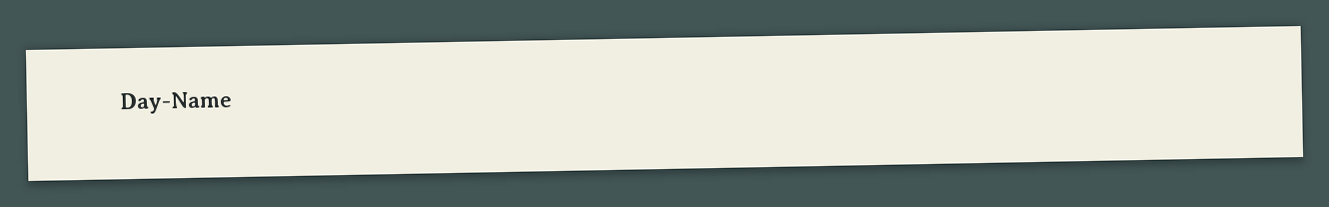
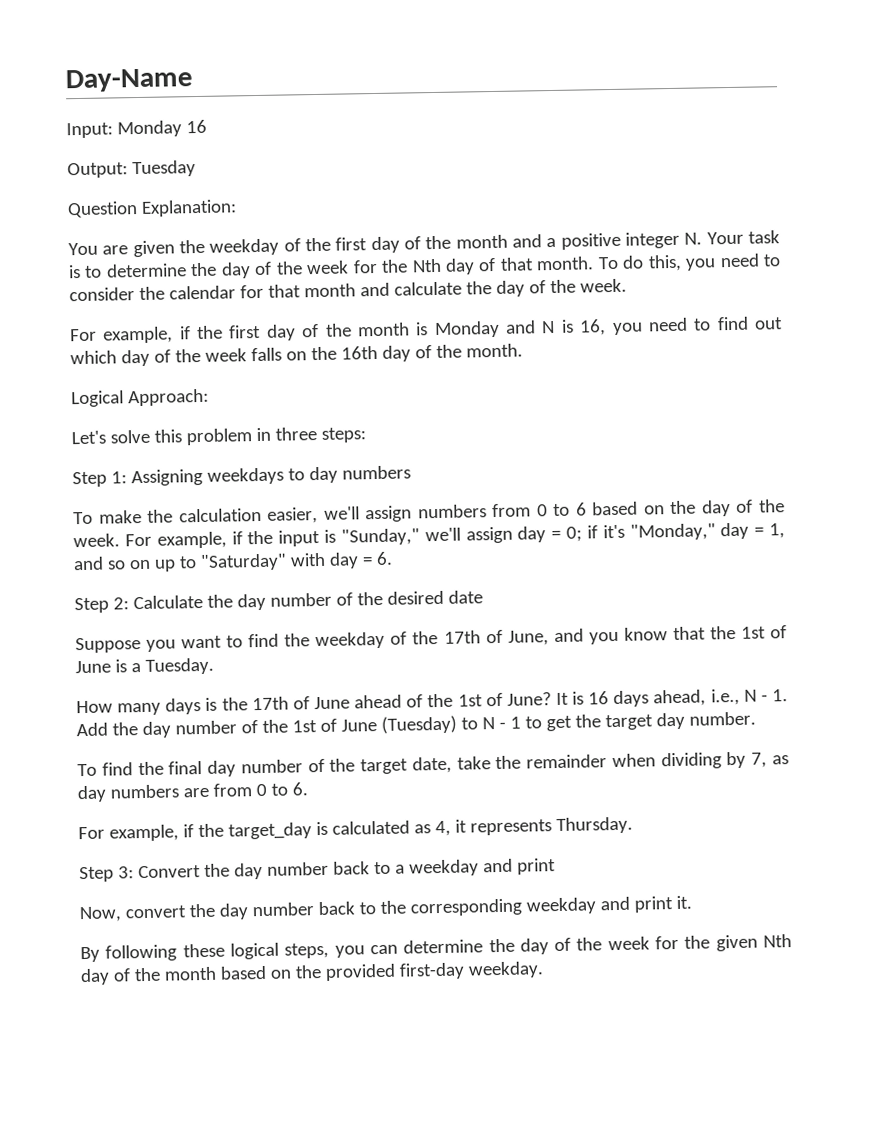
(233, 103) none -> [66,119,207,139] [67,160,196,179] [67,199,237,219] [68,230,780,258] [68,253,782,279] [69,278,627,302] [70,316,783,344] [70,343,523,367] [71,388,209,408] [71,427,366,446] [72,465,411,488] [73,499,785,525] [73,522,786,549] [73,551,393,572] [74,590,483,614] [75,625,787,654] [75,657,214,675] [76,688,788,716] [76,711,756,739] [77,751,789,777] [77,782,308,803] [78,816,633,842] [79,858,556,883] [79,895,692,923] [80,934,792,963] [80,961,544,986] // Input: Monday 16 // Output: Tuesday // Question Explanation: // You are given the weekday of the first day of the month and a positive integer N. Your task is to determine the day of the week for the Nth day of that month. To do this, you need to consider the calendar for that month and calculate the day of the week. // For example, if the first day of the month is Monday and N is 16, you need to find out which day of the week falls on the 16th day of the month. // Logical Approach: // Let's solve this problem in three steps: // Step 1: Assigning weekdays to day numbers // To make the calculation easier, we'll assign numbers from 0 to 6 based on the day of the week. For example, if the input is "Sunday," we'll assign day = 0; if it's "Monday," day = 1, and so on up to "Saturday" with day = 6. // Step 2: Calculate the day number of the desired date // Suppose you want to find the weekday of the 17th of June, and you know that the 1st of June is a Tuesday. // How many days is the 17th of June ahead of the 1st of June? It is 16 days ahead, i.e., N - 1. Add the day number of the 1st of June (Tuesday) to N - 1 to get the target day number. // To find the final day number of the target date, take the remainder when dividing by 7, as day numbers are from 0 to 6. // For example, if the target_day is calculated as 4, it represents Thursday. // Step 3: Convert the day number back to a weekday and print // Now, convert the day number back to the corresponding weekday and print it. // By following these logical steps, you can determine the day of the week for the given Nth day of the month based on the provided first-day weekday.

